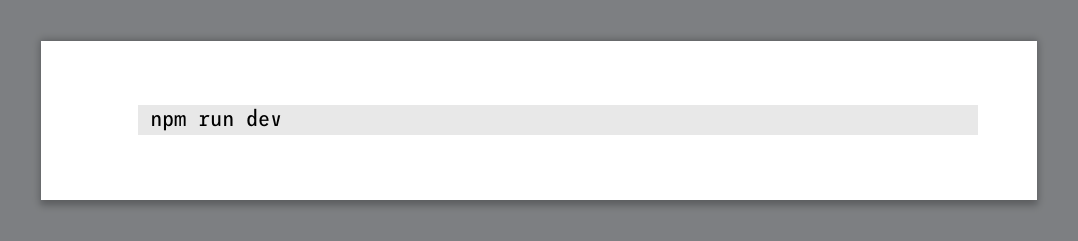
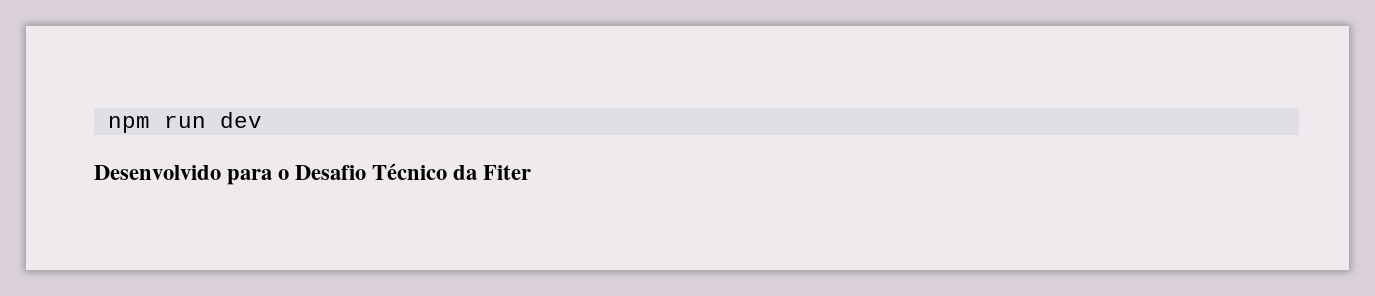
(283, 117) none -> [94,163,532,185] // Desenvolvido para o Desafio Técnico da Fiter

